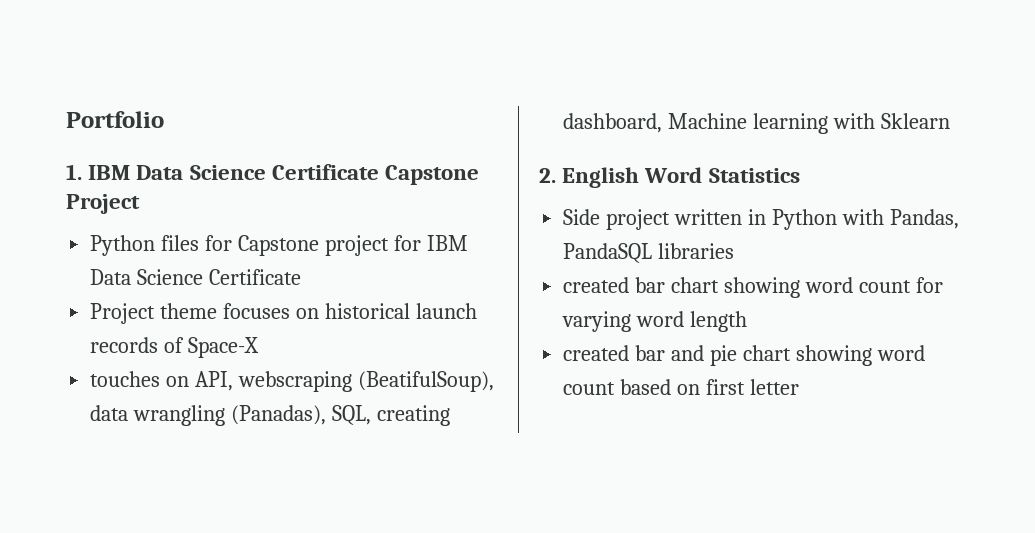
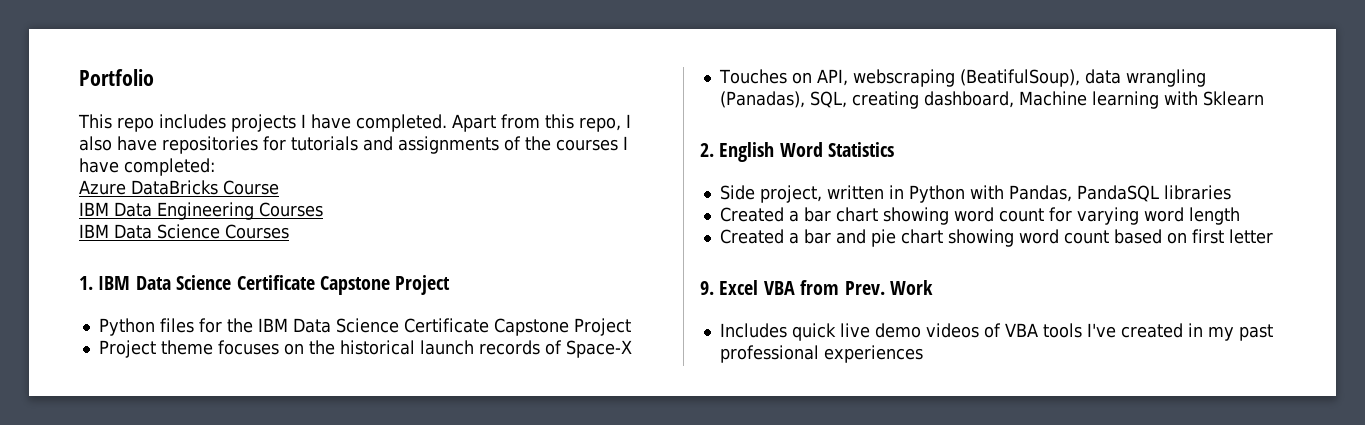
(164, 119) none -> [78,114,631,132] [79,136,628,154] [79,158,215,176] [79,180,279,195] [79,202,323,220] [79,224,289,239] // This repo includes projects I have completed. Apart from this repo, I also have repositories for tutorials and assignments of the courses I have completed: // Azure DataBricks Course // IBM Data Engineering Courses // IBM Data Science Courses
[238,235,468,256] [90,269,302,285] Capstone project for IBM Data Science Certificate -> [226,318,631,336] the IBM Data Science Certificate Capstone Project
(320, 313) none -> [308,340,335,355] the
[90,371,161,387] touches -> [718,69,787,84] Touches
[606,209,671,230] project -> [759,185,822,203] project,
[563,277,630,293] created -> [719,207,799,222] Created a
[563,345,630,361] created -> [719,229,799,244] Created a
(799, 387) none -> [700,280,933,295] [719,323,1273,341] [719,345,923,363] // 9. Excel VBA from Prev. Work // Includes quick live demo videos of VBA tools I've created in my past professional experiences

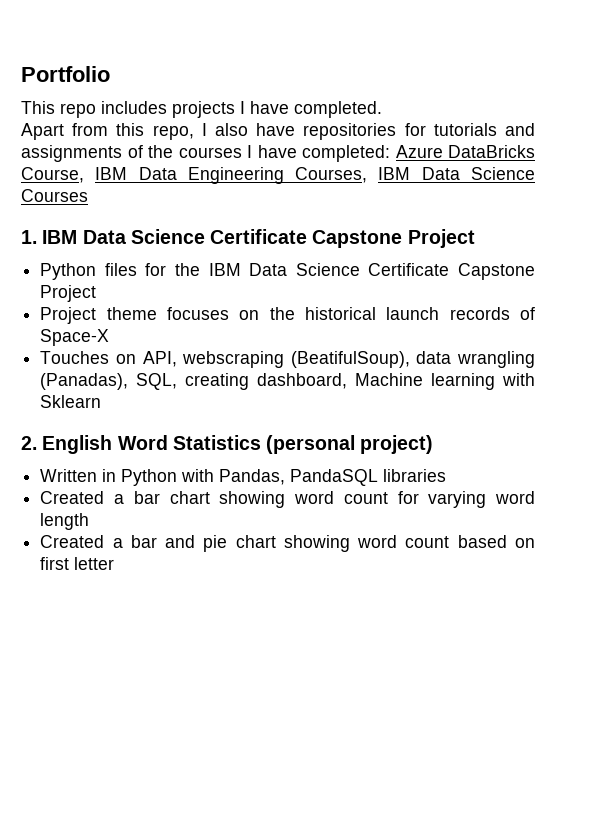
(447, 123) none -> (382, 109) //
(215, 167) // -> (390, 153) none
[223,180,279,195] Course // -> [21,167,84,183] Course,
[259,202,323,217] Courses // -> [295,167,368,183] Courses,
[719,185,884,203] // Side project, written -> [266,435,434,454] [40,469,98,482] (personal project) // Written
[700,280,933,295] [719,323,1273,341] [719,345,923,363] // 9. Excel VBA from Prev. Work // Includes quick live demo videos of VBA tools I've created in my past professional experiences -> (115, 563) none

